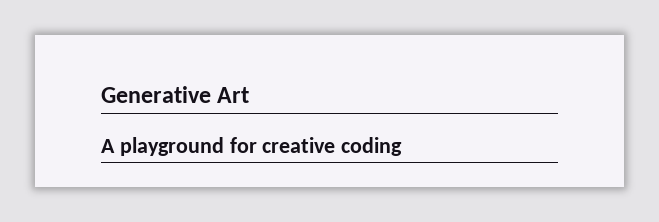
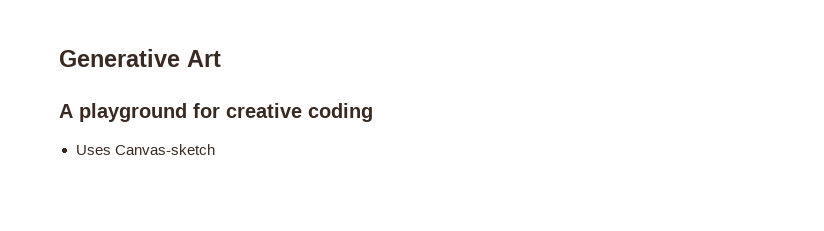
(403, 146) none -> [75,144,215,155] // Uses Canvas-sketch

